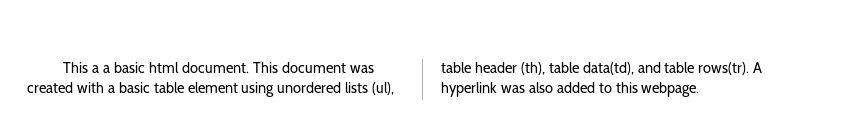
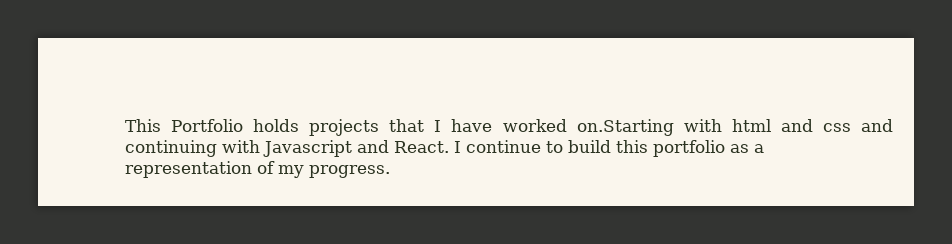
[63,62,374,73] [27,82,395,97] [441,62,763,75] [441,82,700,97] This a a basic html document. This document was created with a basic table element using unordered lists (ul), table header (th), table data(td), and table rows(tr). A hyperlink was also added to this webpage. -> [125,119,894,136] [125,140,764,157] [125,161,390,178] This Portfolio holds projects that I have worked on.Starting with html and css and continuing with Javascript and React. I continue to build this portfolio as a representation of my progress.

